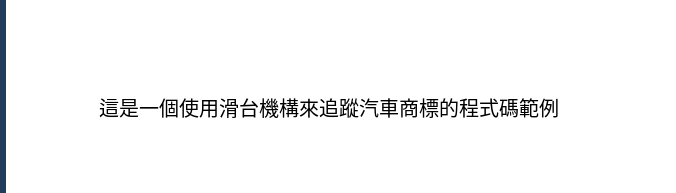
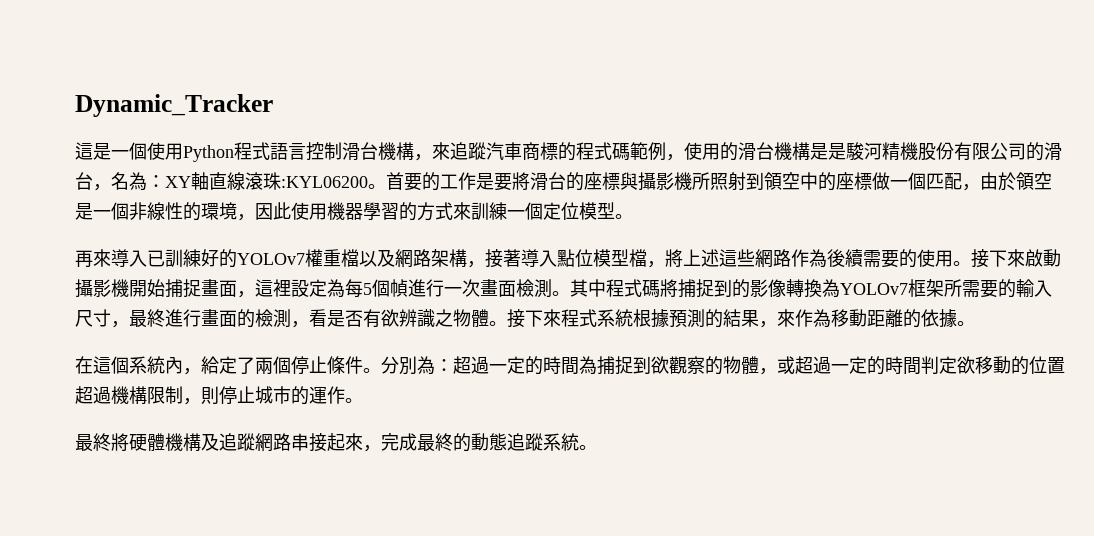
(99, 108) none -> [75,94,273,117] Dynamic_Tracker //
[219,98,299,118] 滑台機構 -> [183,142,432,162] Python程式語言控制滑台機構，
(559, 108) none -> [666,142,1062,161] [75,172,1052,191] [75,202,633,221] [75,249,1061,268] [75,279,1052,298] [75,309,975,328] [75,356,1065,375] [75,386,363,405] [75,433,597,452] ，使用的滑台機構是是駿河精機股份有限公司的滑台，名為：XY軸直線滾珠:KYL06200。首要的工作是要將滑台的座標與攝影機所照射到領空中的座標做一個匹配，由於領空是一個非線性的環境，因此使用機器學習的方式來訓練一個定位模型。 // 再來導入已訓練好的YOLOv7權重檔以及網路架構，接著導入點位模型檔，將上述這些網路作為後續需要的使用。接下來啟動攝影機開始捕捉畫面，這裡設定為每5個幀進行一次畫面檢測。其中程式碼將捕捉到的影像轉換為YOLOv7框架所需要的輸入尺寸，最終進行畫面的檢測，看是否有欲辨識之物體。接下來程式系統根據預測的結果，來作為移動距離的依據。 // 在這個系統內，給定了兩個停止條件。分別為：超過一定的時間為捕捉到欲觀察的物體，或超過一定的時間判定欲移動的位置超過機構限制，則停止城市的運作。 // 最終將硬體機構及追蹤網路串接起來，完成最終的動態追蹤系統。

